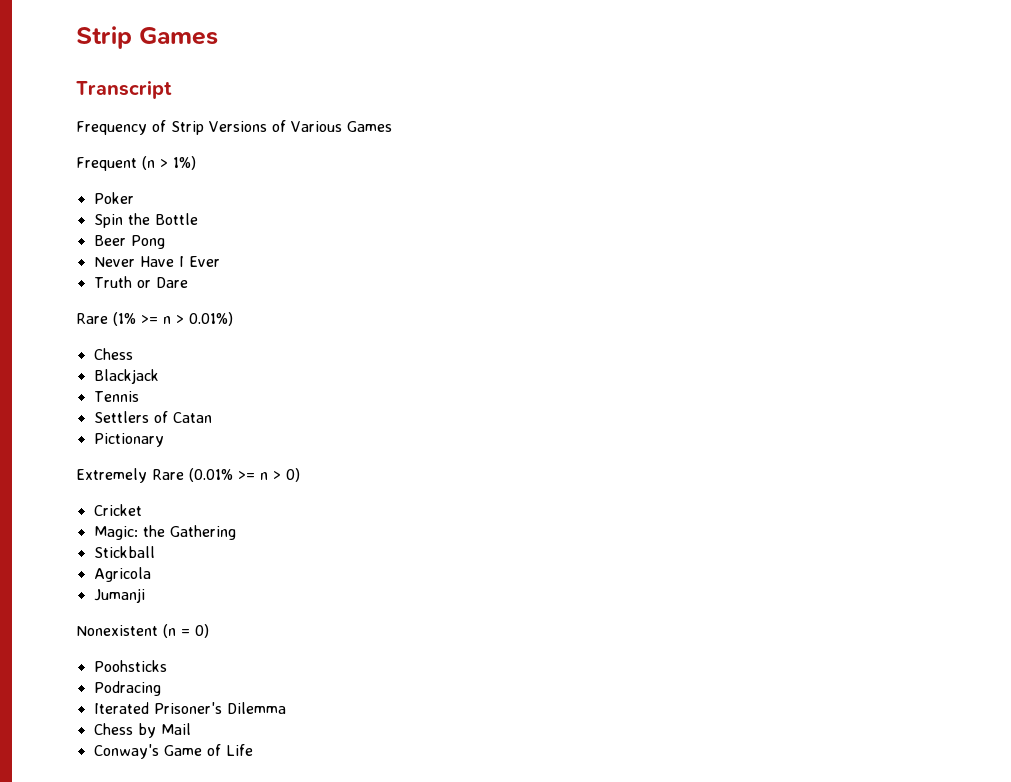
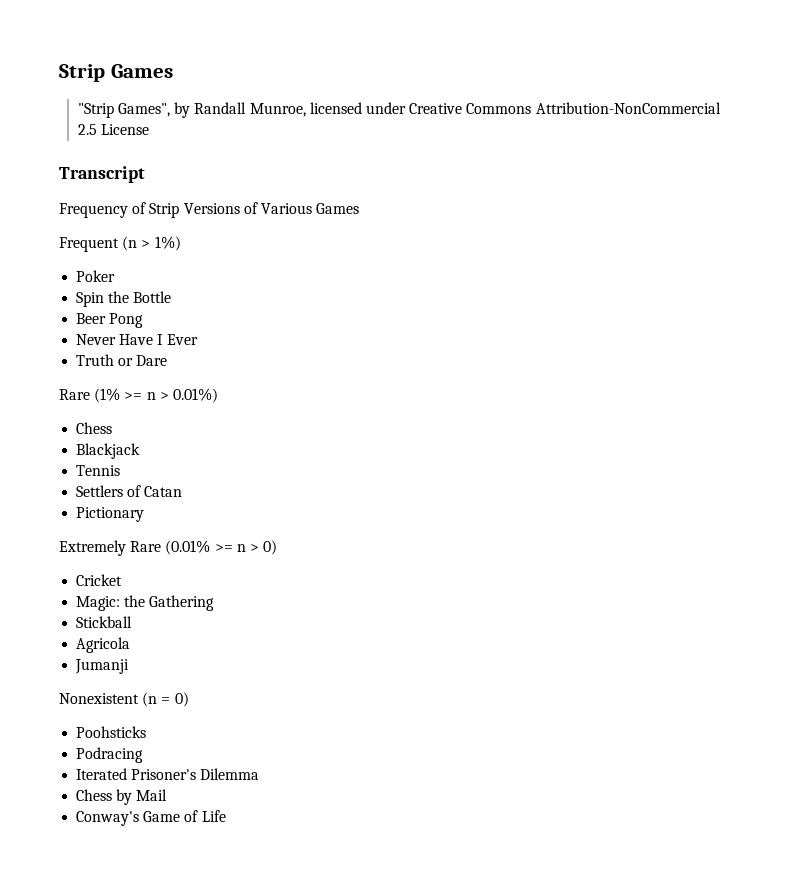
(218, 36) none -> [77,102,721,118] [77,124,150,135] // "Strip Games", by Randall Munroe, licensed under Creative Commons Attribution-NonCommercial 2.5 License

